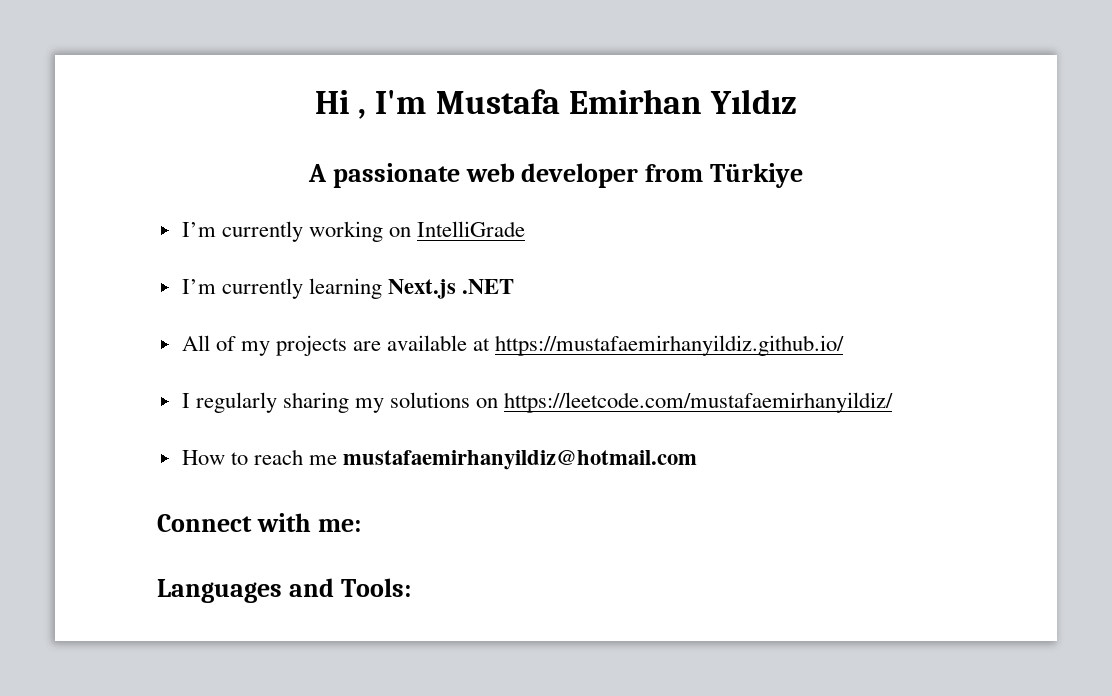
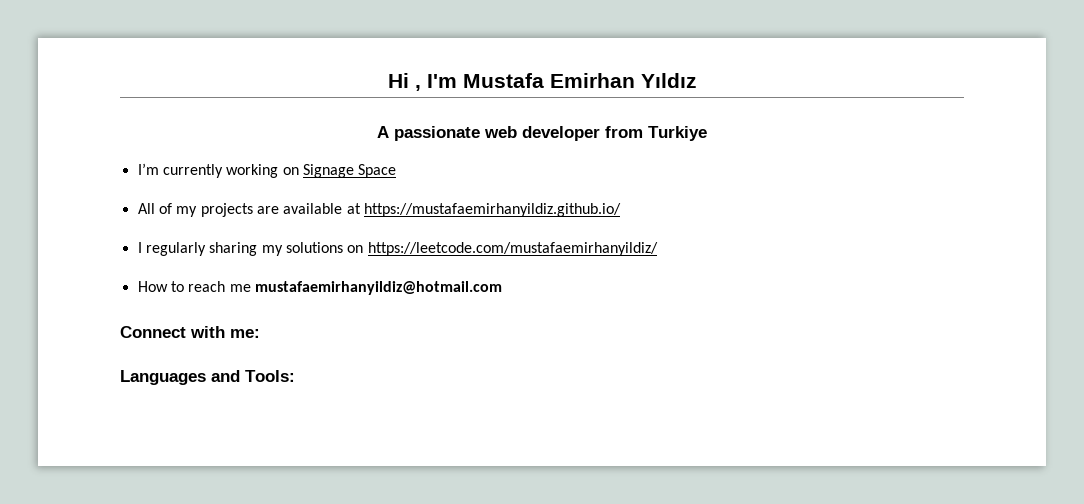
[710,163,804,188] Türkiye -> [648,126,707,141] Turkiye
[417,221,526,237] [181,278,515,299] IntelliGrade // I’m currently learning Next.js .NET -> [302,164,397,178] Signage Space

